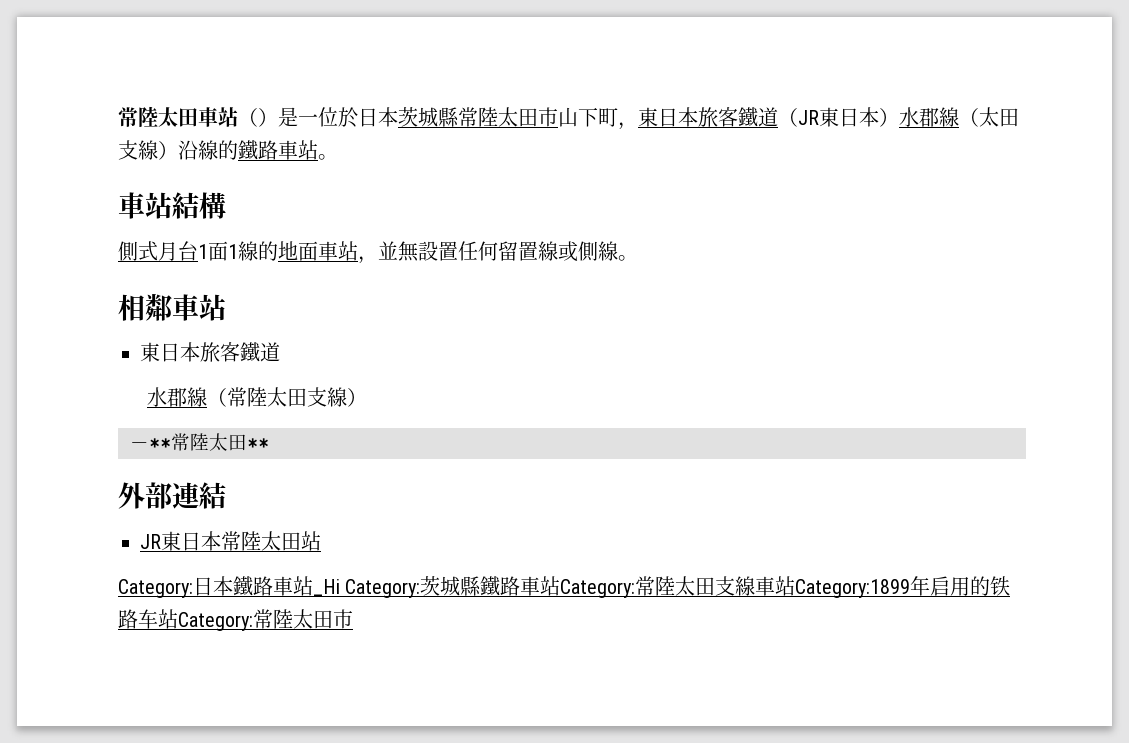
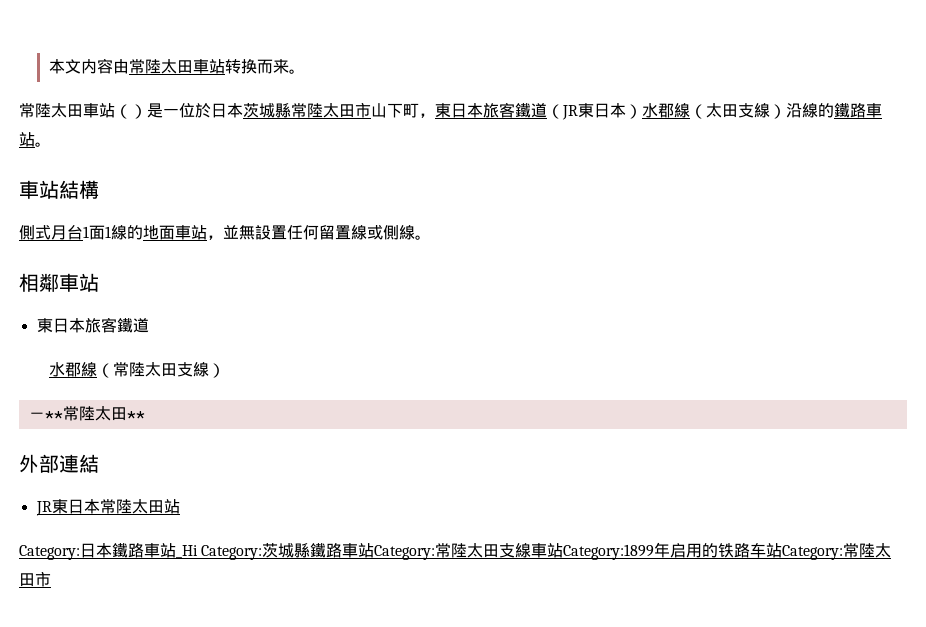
(118, 117) none -> [48,58,305,74] 本文内容由常陸太田車站转换而来。 //

